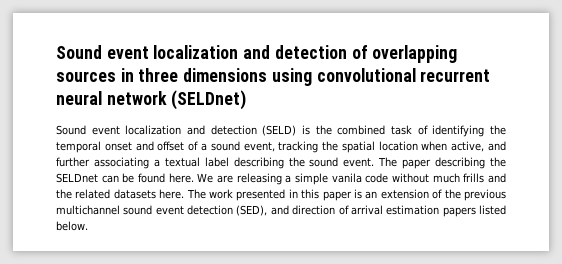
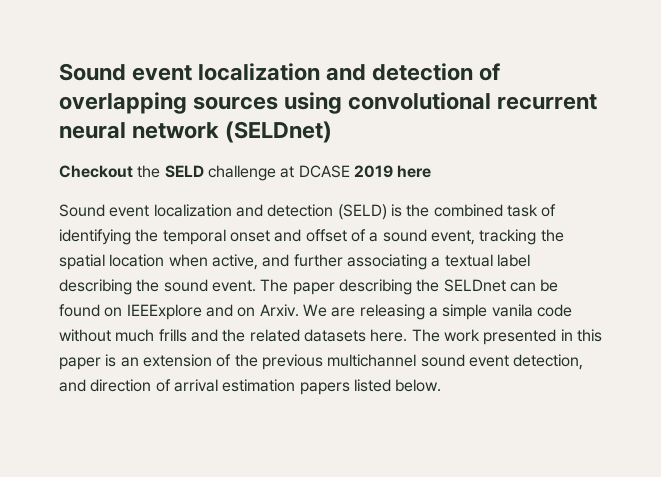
[120,68,268,82] in three dimensions -> (279, 103) none
(247, 100) none -> [59,165,432,181] // Checkout the SELD challenge at DCASE 2019 here
[168,173,194,183] here. -> [104,304,299,320] on IEEExplore and on Arxiv.
[187,205,268,216] detection (SED), -> [513,354,584,370] detection,

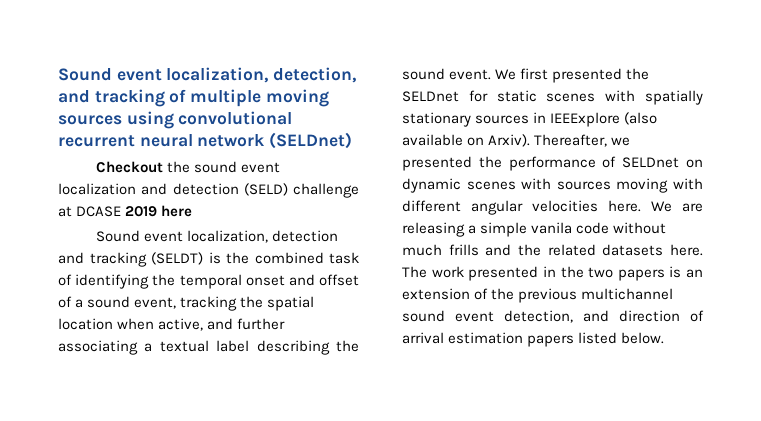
[59,63,501,81] [59,92,187,114] Sound event localization and detection of overlapping -> [58,67,357,83] [58,89,329,107] Sound event localization, detection, and tracking of multiple moving
[164,165,204,178] SELD -> [193,161,280,173] [58,183,288,196] sound event localization and detection (SELD)
[153,204,387,220] localization and detection (SELD) -> [186,230,338,243] [58,252,203,267] localization, detection and tracking (SELDT)
[260,279,559,295] [59,304,299,320] The paper describing the SELDnet can be found on IEEExplore and on Arxiv. -> [495,68,650,83] [402,90,703,105] [402,112,658,127] [402,134,631,147] [402,156,703,171] [402,178,703,193] [402,200,641,215] We first presented the SELDnet for static scenes with spatially stationary sources in IEEExplore (also available on Arxiv). Thereafter, we presented the performance of SELDnet on dynamic scenes with sources moving with different angular velocities here.
[576,329,602,342] [59,357,101,370] this paper -> [560,266,665,281] the two papers

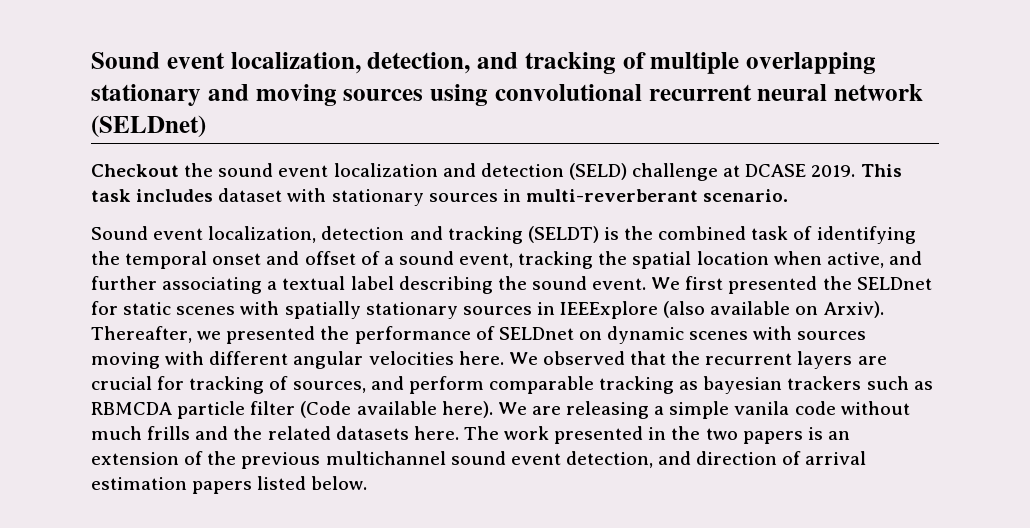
(262, 98) none -> [746,52,876,74] [91,84,249,106] overlapping stationary and
[125,205,193,217] 2019 here -> [811,164,902,177] [91,188,789,206] 2019. This task includes dataset with stationary sources in multi-reverberant scenario.
(672, 206) none -> [542,351,887,369] [91,376,933,394] [91,401,527,419] observed that the recurrent layers are crucial for tracking of sources, and perform comparable tracking as bayesian trackers such as RBMCDA particle filter (Code available here). We

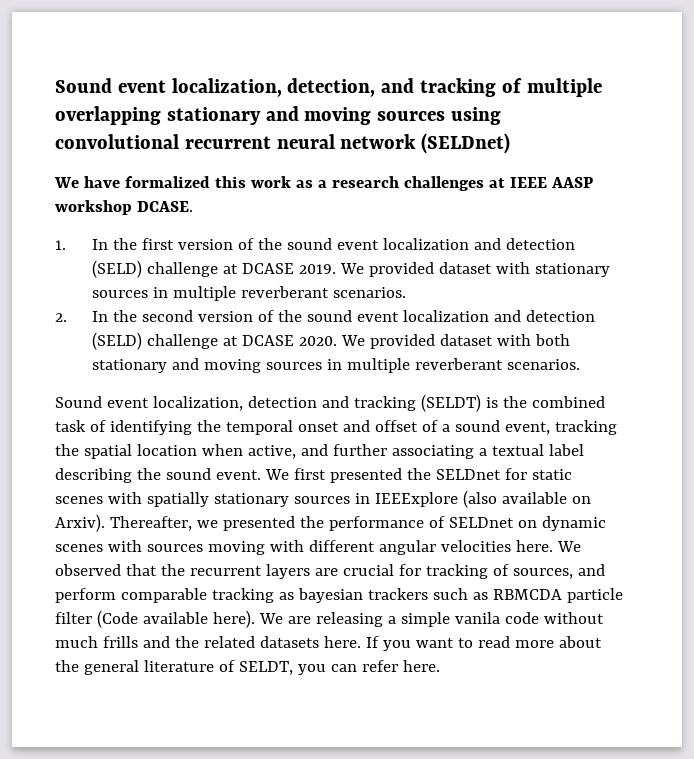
[91,164,179,177] Checkout -> [54,176,593,191] [55,200,193,215] [55,238,254,250] We have formalized this work as a research challenges at IEEE AASP workshop DCASE. // 1. In the first version of
[860,164,902,177] [91,189,214,202] This task includes -> [339,262,434,277] We provided
[525,189,789,202] multi-reverberant scenario. -> [172,286,406,301] [55,310,595,322] [91,332,570,350] [91,358,580,373] multiple reverberant scenarios. // 2. In the second version of the sound event localization and detection (SELD) challenge at DCASE 2020. We provided dataset with both stationary and moving sources in multiple reverberant scenarios.
[463,426,850,444] [91,451,867,469] [91,476,368,494] The work presented in the two papers is an extension of the previous multichannel sound event detection, and direction of arrival estimation papers listed below. -> [365,636,602,651] [55,660,440,675] If you want to read more about the general literature of SELDT, you can refer here.

